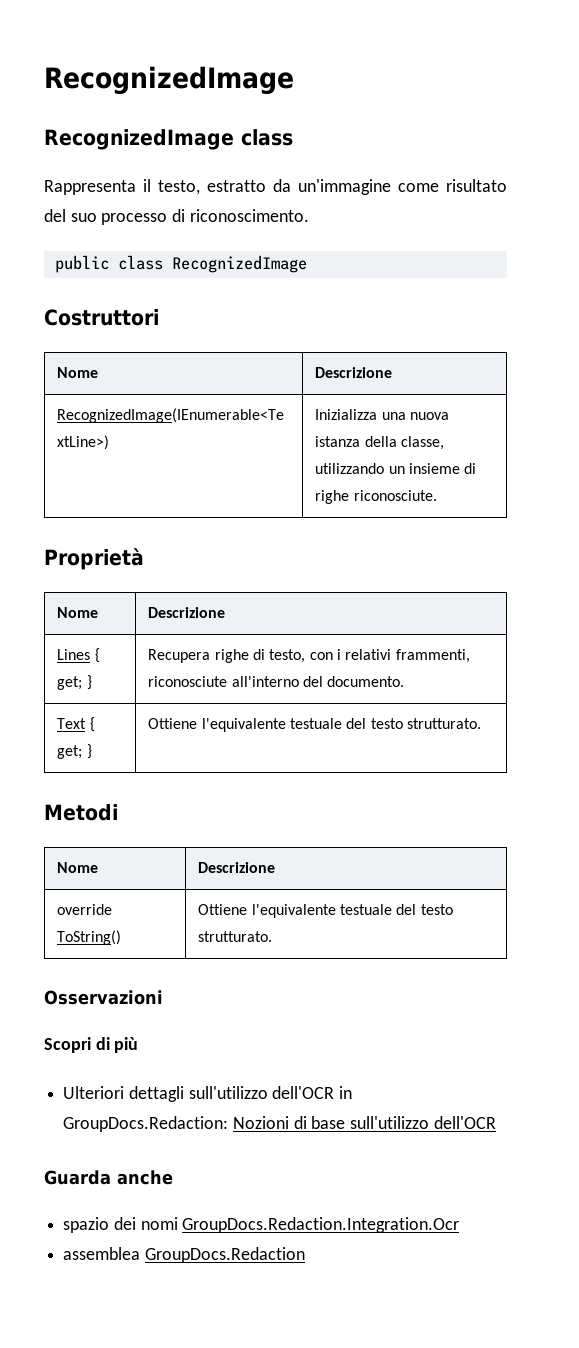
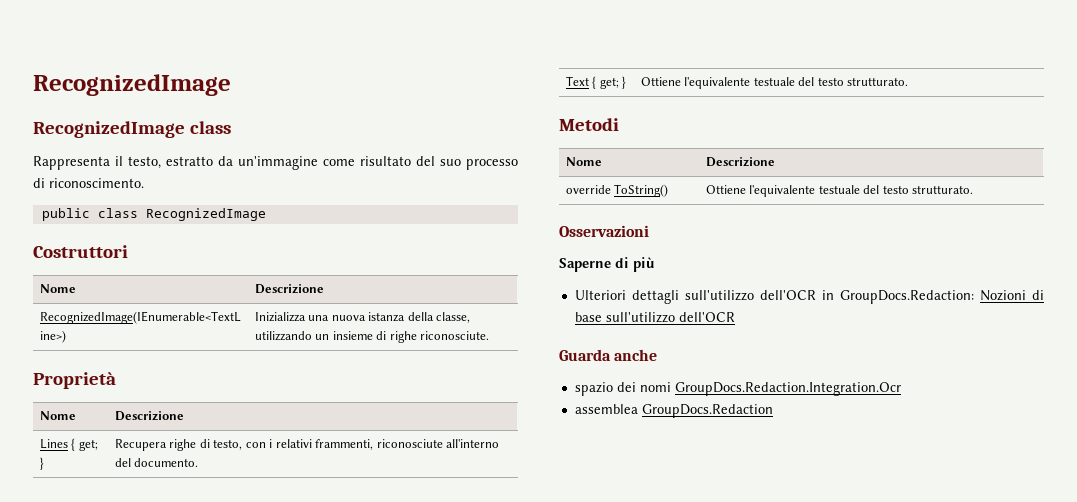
[44,1037,91,1053] Scopri -> [559,258,611,272] Saperne

